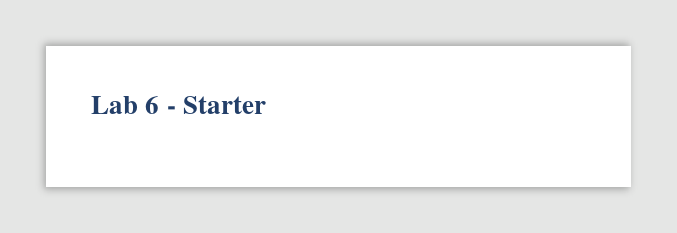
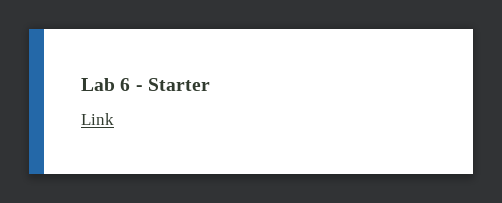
(266, 105) none -> [81,113,114,125] // Link

